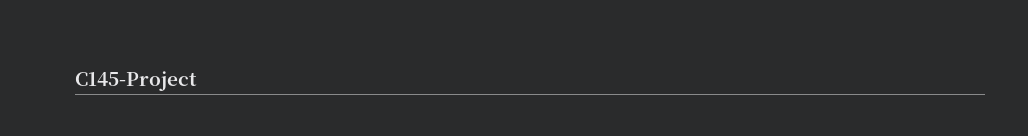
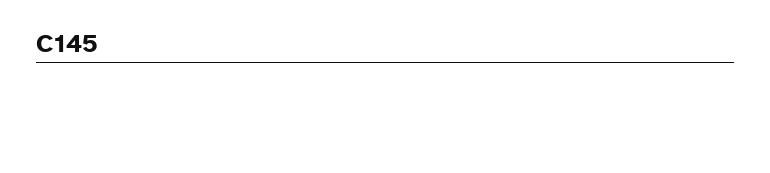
[75,71,197,91] C145-Project -> [36,35,98,52] C145

